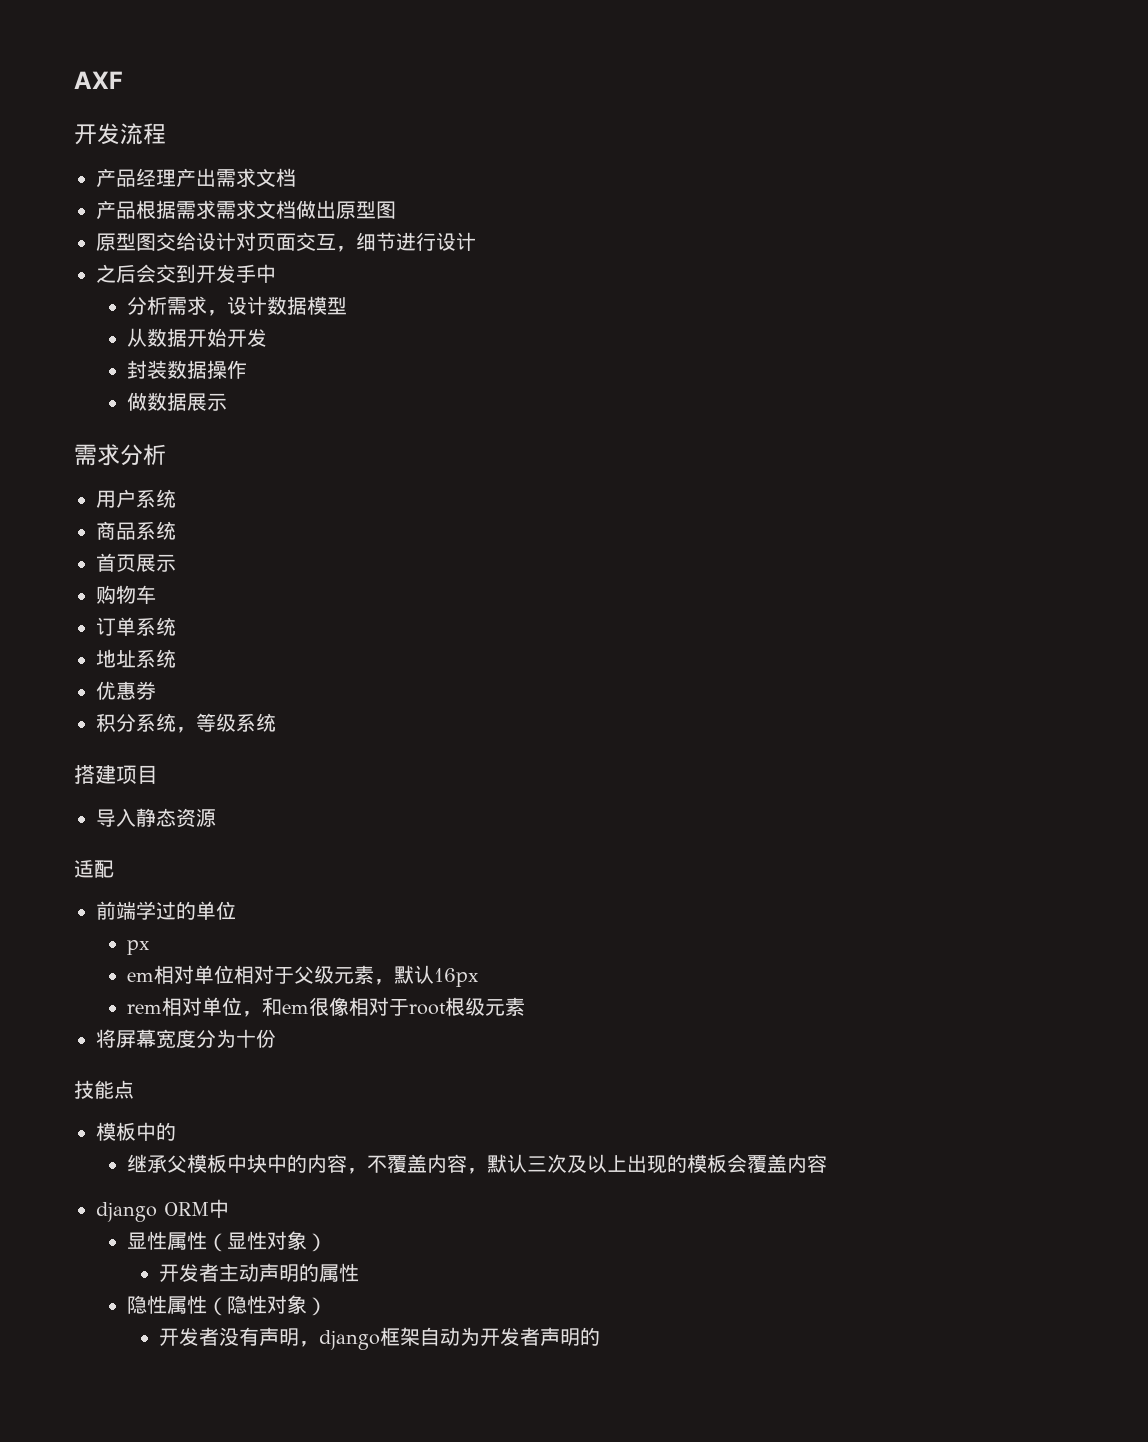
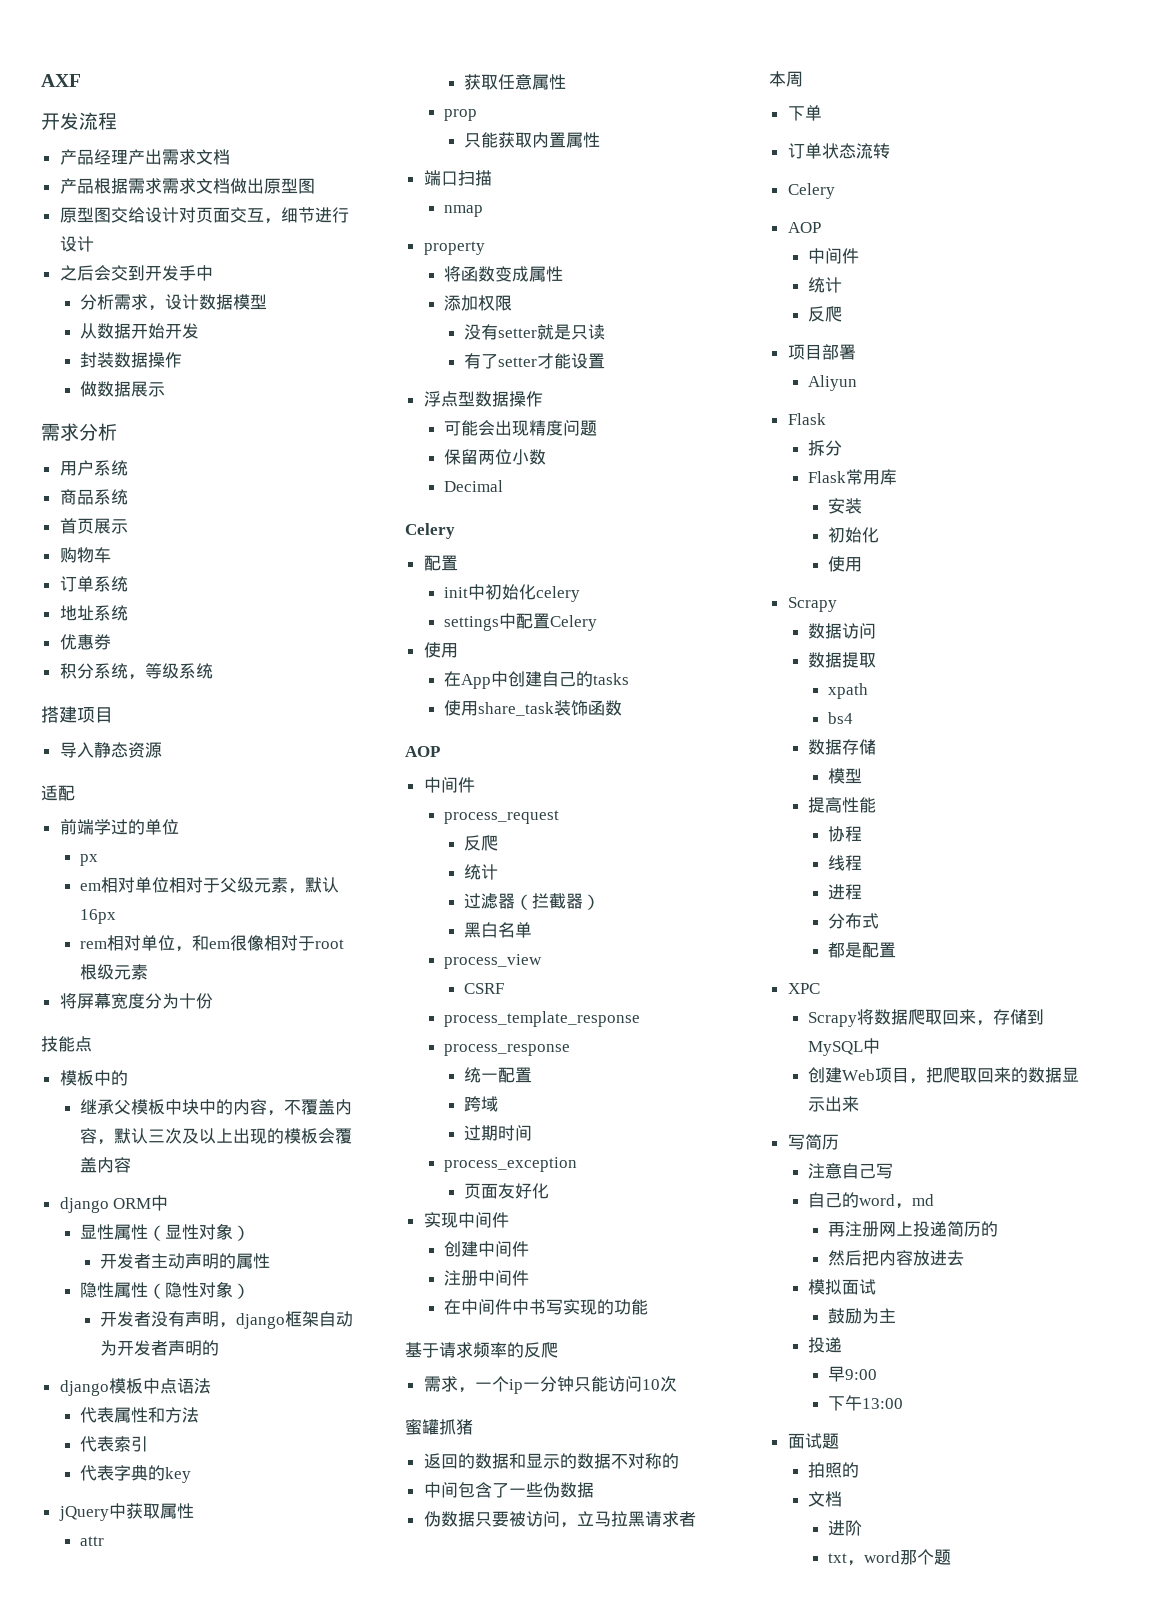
(600, 1336) none -> [59,1378,211,1396] [79,1407,199,1423] [79,1436,148,1452] [79,1465,191,1483] [58,1503,194,1521] [79,1536,104,1546] [463,74,566,90] [443,109,477,121] [463,132,600,148] [423,170,492,186] [443,205,483,217] [423,241,485,255] [443,266,563,282] [443,295,512,311] [463,324,605,340] [463,353,605,369] [423,391,543,407] [443,420,597,436] [443,449,546,465] [443,480,503,492] [405,523,455,539] [423,555,458,571] [443,584,580,602] [443,613,597,631] [423,642,458,658] [443,671,629,689] [443,700,622,716] [405,746,440,757] [423,777,475,793] [443,810,559,824] [463,835,498,851] [463,864,498,880] [463,893,600,910] [463,922,532,938] [443,954,542,969] [463,983,504,994] [443,1011,640,1027] [443,1044,570,1056] [463,1067,532,1083] [463,1096,498,1112] [463,1125,532,1141] [443,1157,577,1172] [463,1183,549,1199] [423,1212,509,1228] [443,1241,529,1257] [443,1270,529,1286] [443,1299,648,1315] [405,1342,558,1358] [423,1376,677,1394] [405,1419,473,1435] [423,1453,679,1469] [423,1482,594,1498] [423,1511,696,1528] [769,71,803,87] [787,105,822,121] [787,143,890,159] [787,183,835,199] [787,222,821,233] [807,248,859,264] [807,277,842,293] [807,306,842,322] [787,344,856,360] [807,375,857,391] [787,413,826,425] [807,440,842,456] [807,469,897,485] [827,498,862,514] [827,527,879,543] [827,556,862,572] [787,597,837,612] [807,623,876,639] [807,652,876,668] [827,683,868,699] [827,712,853,724] [807,739,876,755] [827,768,862,784] [807,797,876,813] [827,826,862,842] [827,855,862,871] [827,884,862,900] [827,913,879,929] [827,942,896,958] [787,983,820,994] [807,1009,1044,1027] [807,1038,880,1056] [807,1067,1079,1084] [807,1096,859,1112] [787,1134,839,1150] [807,1163,893,1179] [807,1192,934,1209] [827,1221,998,1237] [827,1250,964,1266] [807,1279,876,1295] [827,1308,896,1324] [807,1337,842,1353] [827,1366,877,1382] [827,1395,903,1411] [787,1433,839,1449] [807,1462,859,1478] [807,1491,842,1507] [827,1520,862,1536] [827,1549,951,1566] // django模板中点语法 // 代表属性和方法 // 代表索引 // 代表字典的key // jQuery中获取属性 // attr // 获取任意属性 // prop // 只能获取内置属性 // 端口扫描 // nmap // property // 将函数变成属性 // 添加权限 // 没有setter就是只读 // 有了setter才能设置 // 浮点型数据操作 // 可能会出现精度问题 // 保留两位小数 // Decimal // Celery // 配置 // init中初始化celery // settings中配置Celery // 使用 // 在App中创建自己的tasks // 使用share_task装饰函数 // AOP // 中间件 // process_request // 反爬 // 统计 // 过滤器（拦截器） // 黑白名单 // process_view // CSRF // process_template_response // process_response // 统一配置 // 跨域 // 过期时间 // process_exception // 页面友好化 // 实现中间件 // 创建中间件 // 注册中间件 // 在中间件中书写实现的功能 // 基于请求频率的反爬 // 需求，一个ip一分钟只能访问10次 // 蜜罐抓猪 // 返回的数据和显示的数据不对称的 // 中间包含了一些伪数据 // 伪数据只要被访问，立马拉黑请求者 // 本周 // 下单 // 订单状态流转 // Celery // AOP // 中间件 // 统计 // 反爬 // 项目部署 // Aliyun // Flask // 拆分 // Flask常用库 // 安装 // 初始化 // 使用 // Scrapy // 数据访问 // 数据提取 // xpath // bs4 // 数据存储 // 模型 // 提高性能 // 协程 // 线程 // 进程 // 分布式 // 都是配置 // XPC // Scrapy将数据爬取回来，存储到MySQL中 // 创建Web项目，把爬取回来的数据显示出来 // 写简历 // 注意自己写 // 自己的word，md // 再注册网上投递简历的 // 然后把内容放进去 // 模拟面试 // 鼓励为主 // 投递 // 早9:00 // 下午13:00 // 面试题 // 拍照的 // 文档 // 进阶 // txt，word那个题

